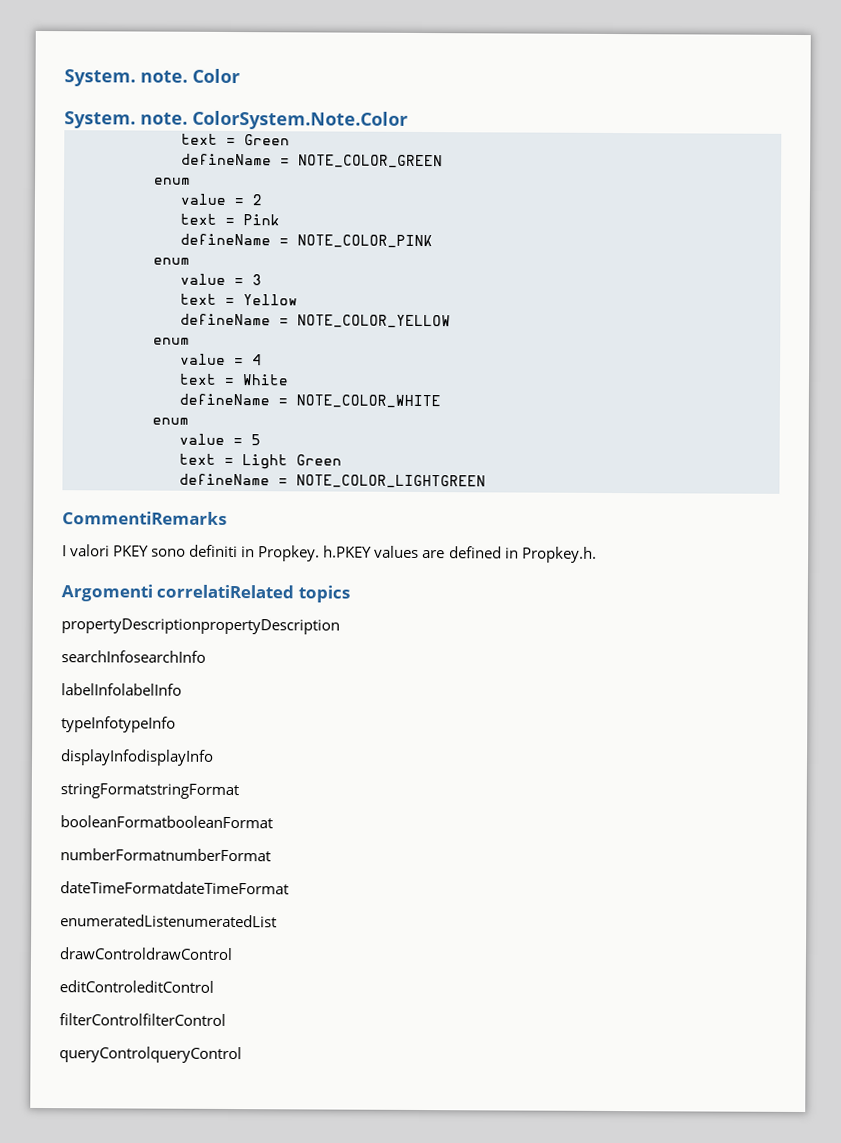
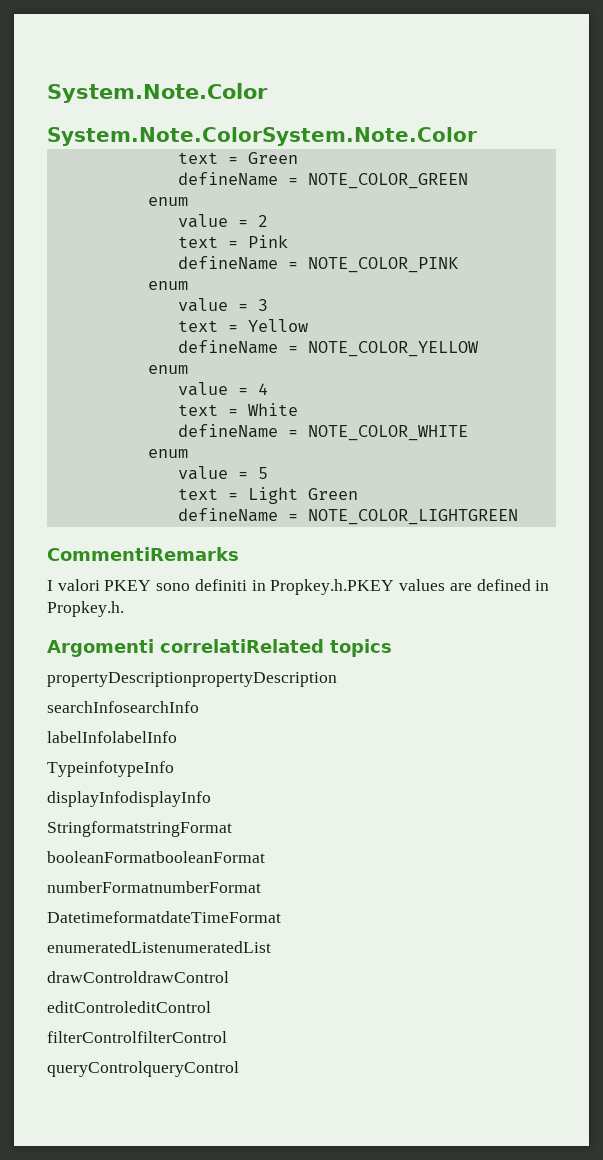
[64,68,240,87] [64,110,408,130] System. note. Color // System. note. ColorSystem.Note.Color -> [47,83,268,103] [47,127,477,146] System.Note.Color // System.Note.ColorSystem.Note.Color
[258,545,373,562] Propkey. h.PKEY -> [270,579,395,595] Propkey.h.PKEY
[61,716,176,733] typeInfotypeInfo -> [47,761,174,777] TypeinfotypeInfo
[60,783,239,800] stringFormatstringFormat -> [47,821,232,837] StringformatstringFormat
[60,881,289,895] dateTimeFormatdateTimeFormat -> [47,911,281,923] DatetimeformatdateTimeFormat

